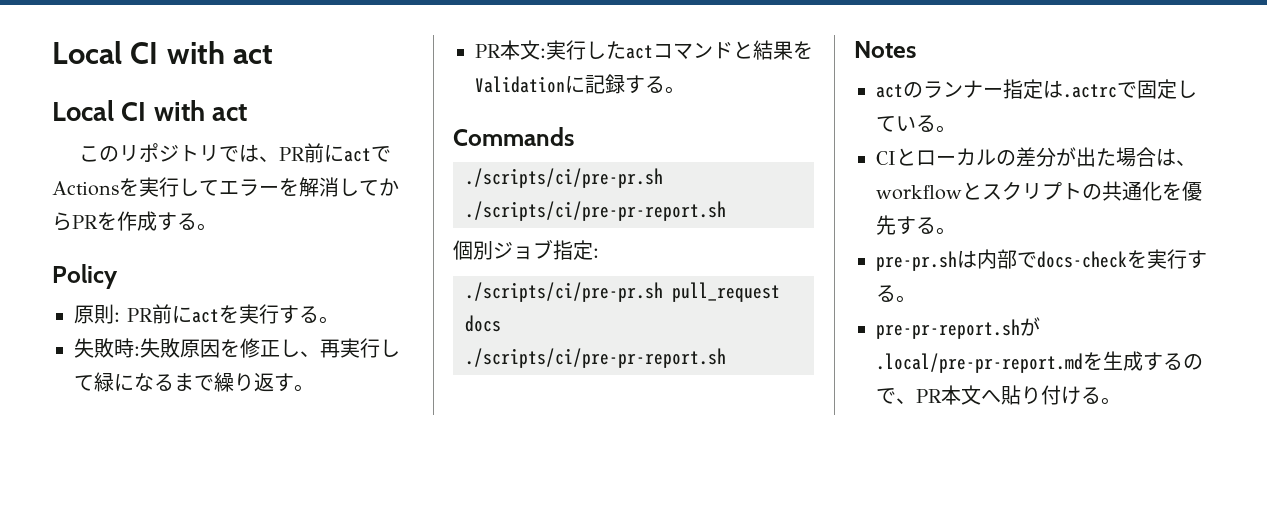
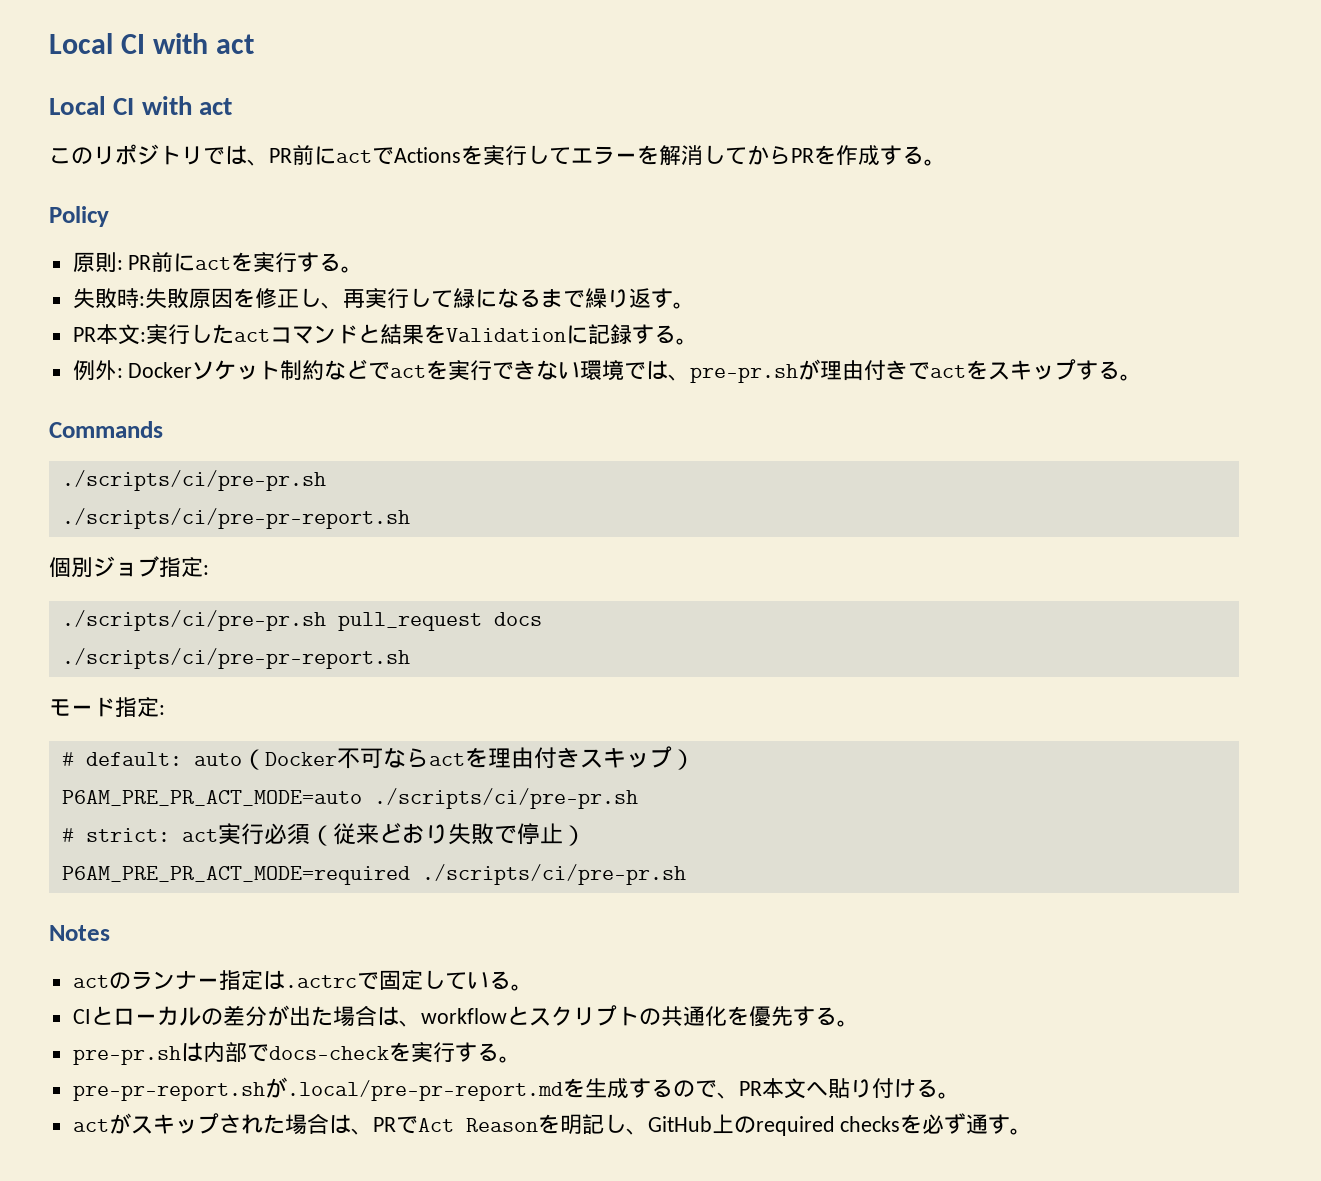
(685, 90) none -> [72,359,1143,383] // 例外: Dockerソケット制約などでactを実行できない環境では、pre-pr.shが理由付きでactをスキップする。
(726, 358) none -> [49,697,165,717] [61,746,695,770] [61,788,638,809] [61,823,586,846] [61,864,686,885] // モード指定: // # default: auto（Docker不可ならactを理由付きスキップ） // P6AM_PRE_PR_ACT_MODE=auto ./scripts/ci/pre-pr.sh // # strict: act実行必須（従来どおり失敗で停止） // P6AM_PRE_PR_ACT_MODE=required ./scripts/ci/pre-pr.sh
(1121, 401) none -> [72,1113,1033,1136] // actがスキップされた場合は、PRでAct Reasonを明記し、GitHub上のrequired checksを必ず通す。

